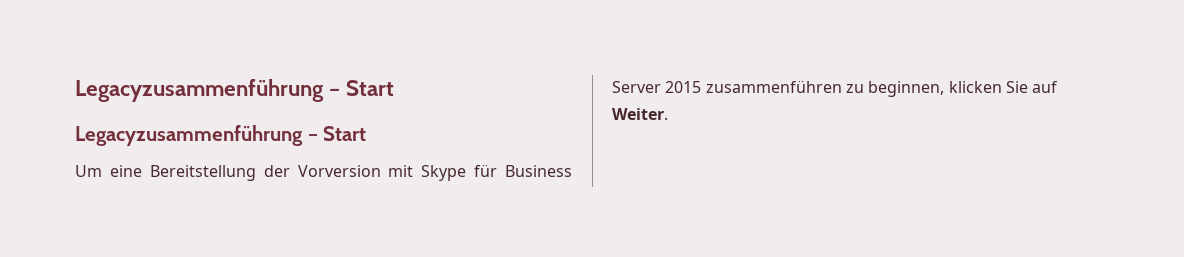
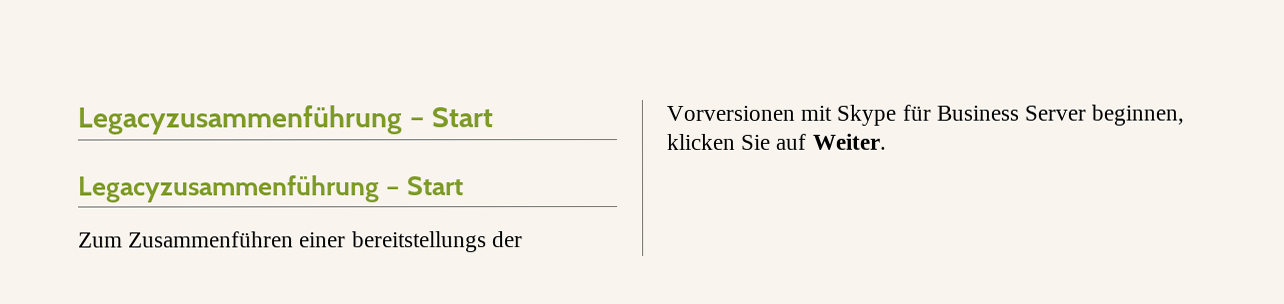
[75,165,381,181] Um eine Bereitstellung der Vorversion -> [78,231,523,253] [666,105,795,121] Zum Zusammenführen einer bereitstellungs der Vorversionen
[665,80,864,93] 2015 zusammenführen zu -> (1087, 113) none

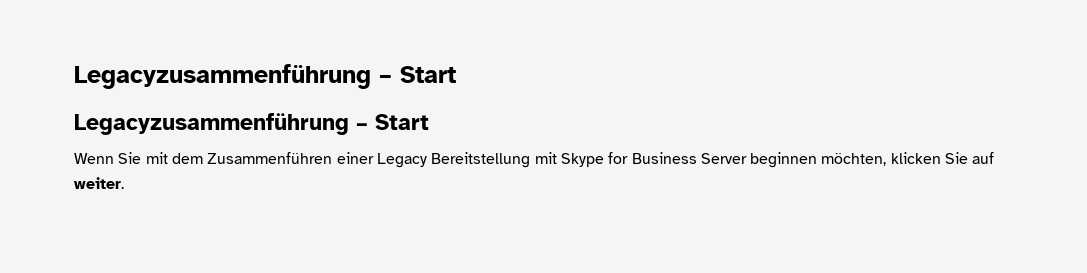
[78,231,523,253] [666,105,795,121] Zum Zusammenführen einer bereitstellungs der Vorversionen -> [74,152,531,168] Wenn Sie mit dem Zusammenführen einer Legacy Bereitstellung
[901,104,931,121] für -> [608,152,629,164] for
[1091,104,1185,126] beginnen, -> [750,152,887,168] beginnen möchten,
[811,133,886,150] Weiter. -> [74,177,124,189] weiter.

